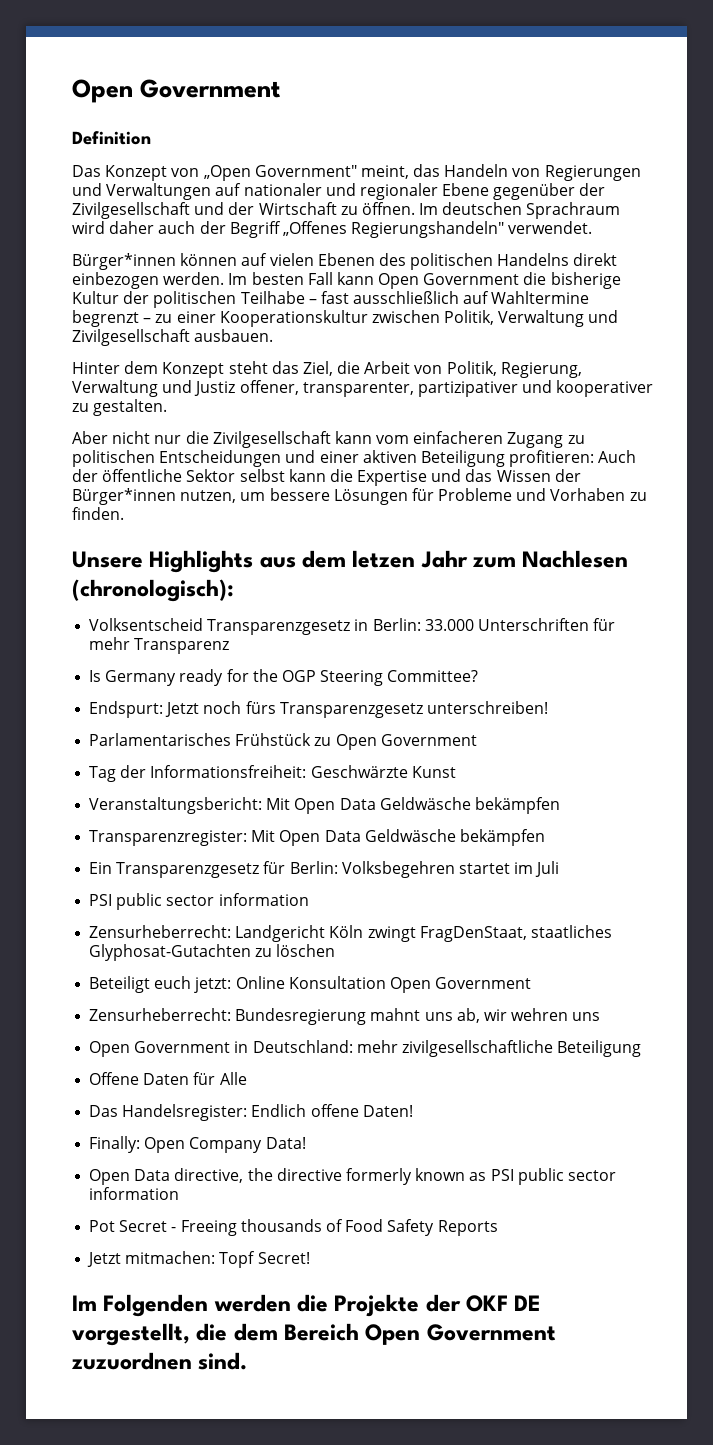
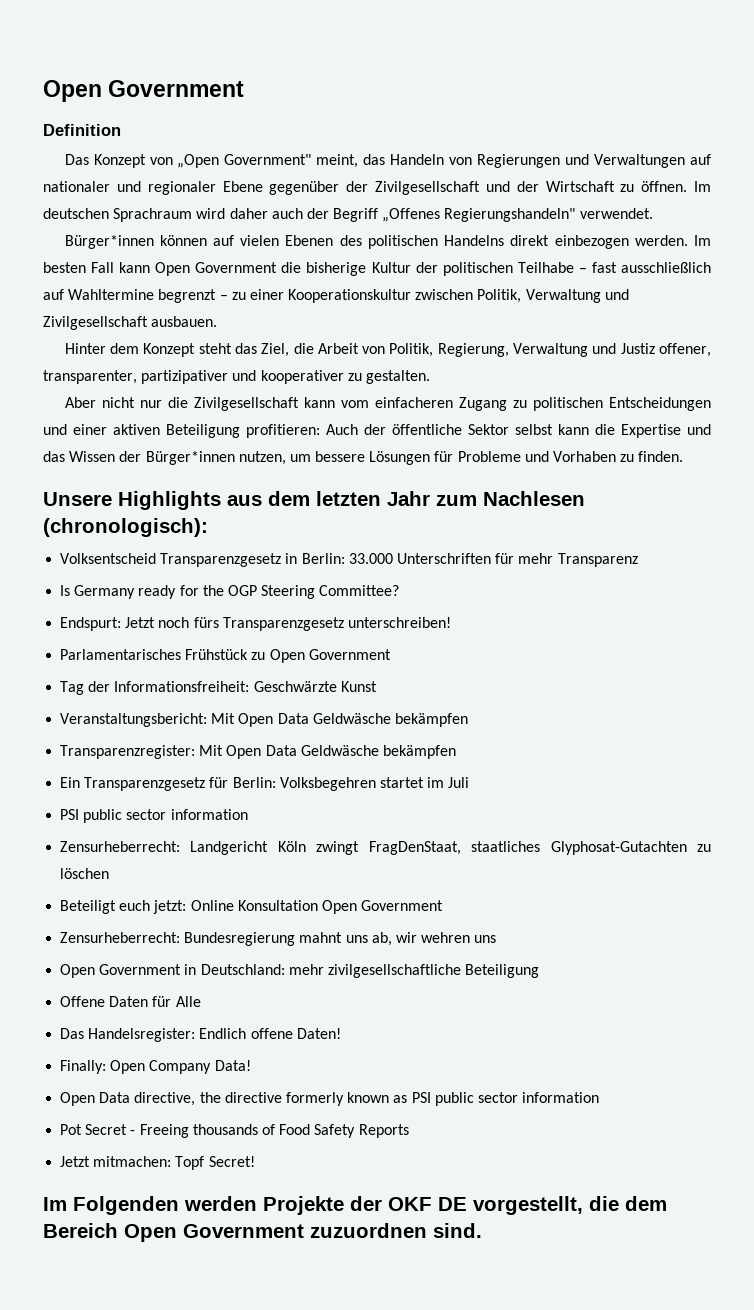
[352,550,416,568] letzen -> [316,491,381,506] letzten
[297,1294,329,1312] die -> (257, 1203) none

